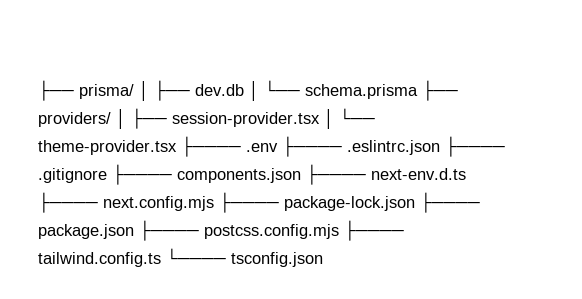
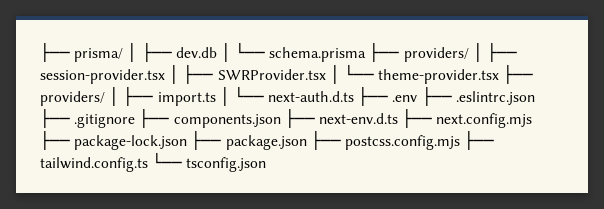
[339,108,375,124] [38,136,505,157] [38,164,466,185] [38,192,480,213] [38,220,404,241] [38,248,226,267] └── theme-provider.tsx ├──── .env ├──── .eslintrc.json ├──── .gitignore ├──── components.json ├──── next-env.d.ts ├──── next.config.mjs ├──── package-lock.json ├──── package.json ├──── postcss.config.mjs ├──── tailwind.config.ts └──── -> [183,64,534,84] [40,86,535,106] [40,108,533,128] [40,130,495,150] [40,152,183,172] ├── SWRProvider.tsx │ └── theme-provider.tsx ├── providers/ │ ├── import.ts │ └── next-auth.d.ts ├── .env ├── .eslintrc.json ├── .gitignore ├── components.json ├── next-env.d.ts ├── next.config.mjs ├── package-lock.json ├── package.json ├── postcss.config.mjs ├── tailwind.config.ts └──

